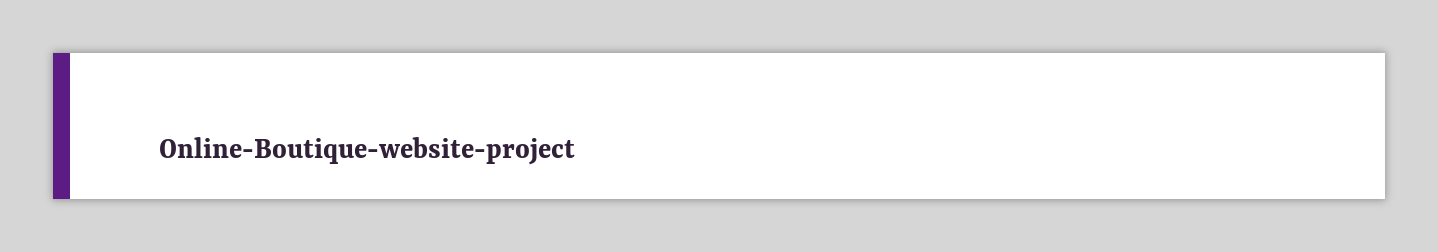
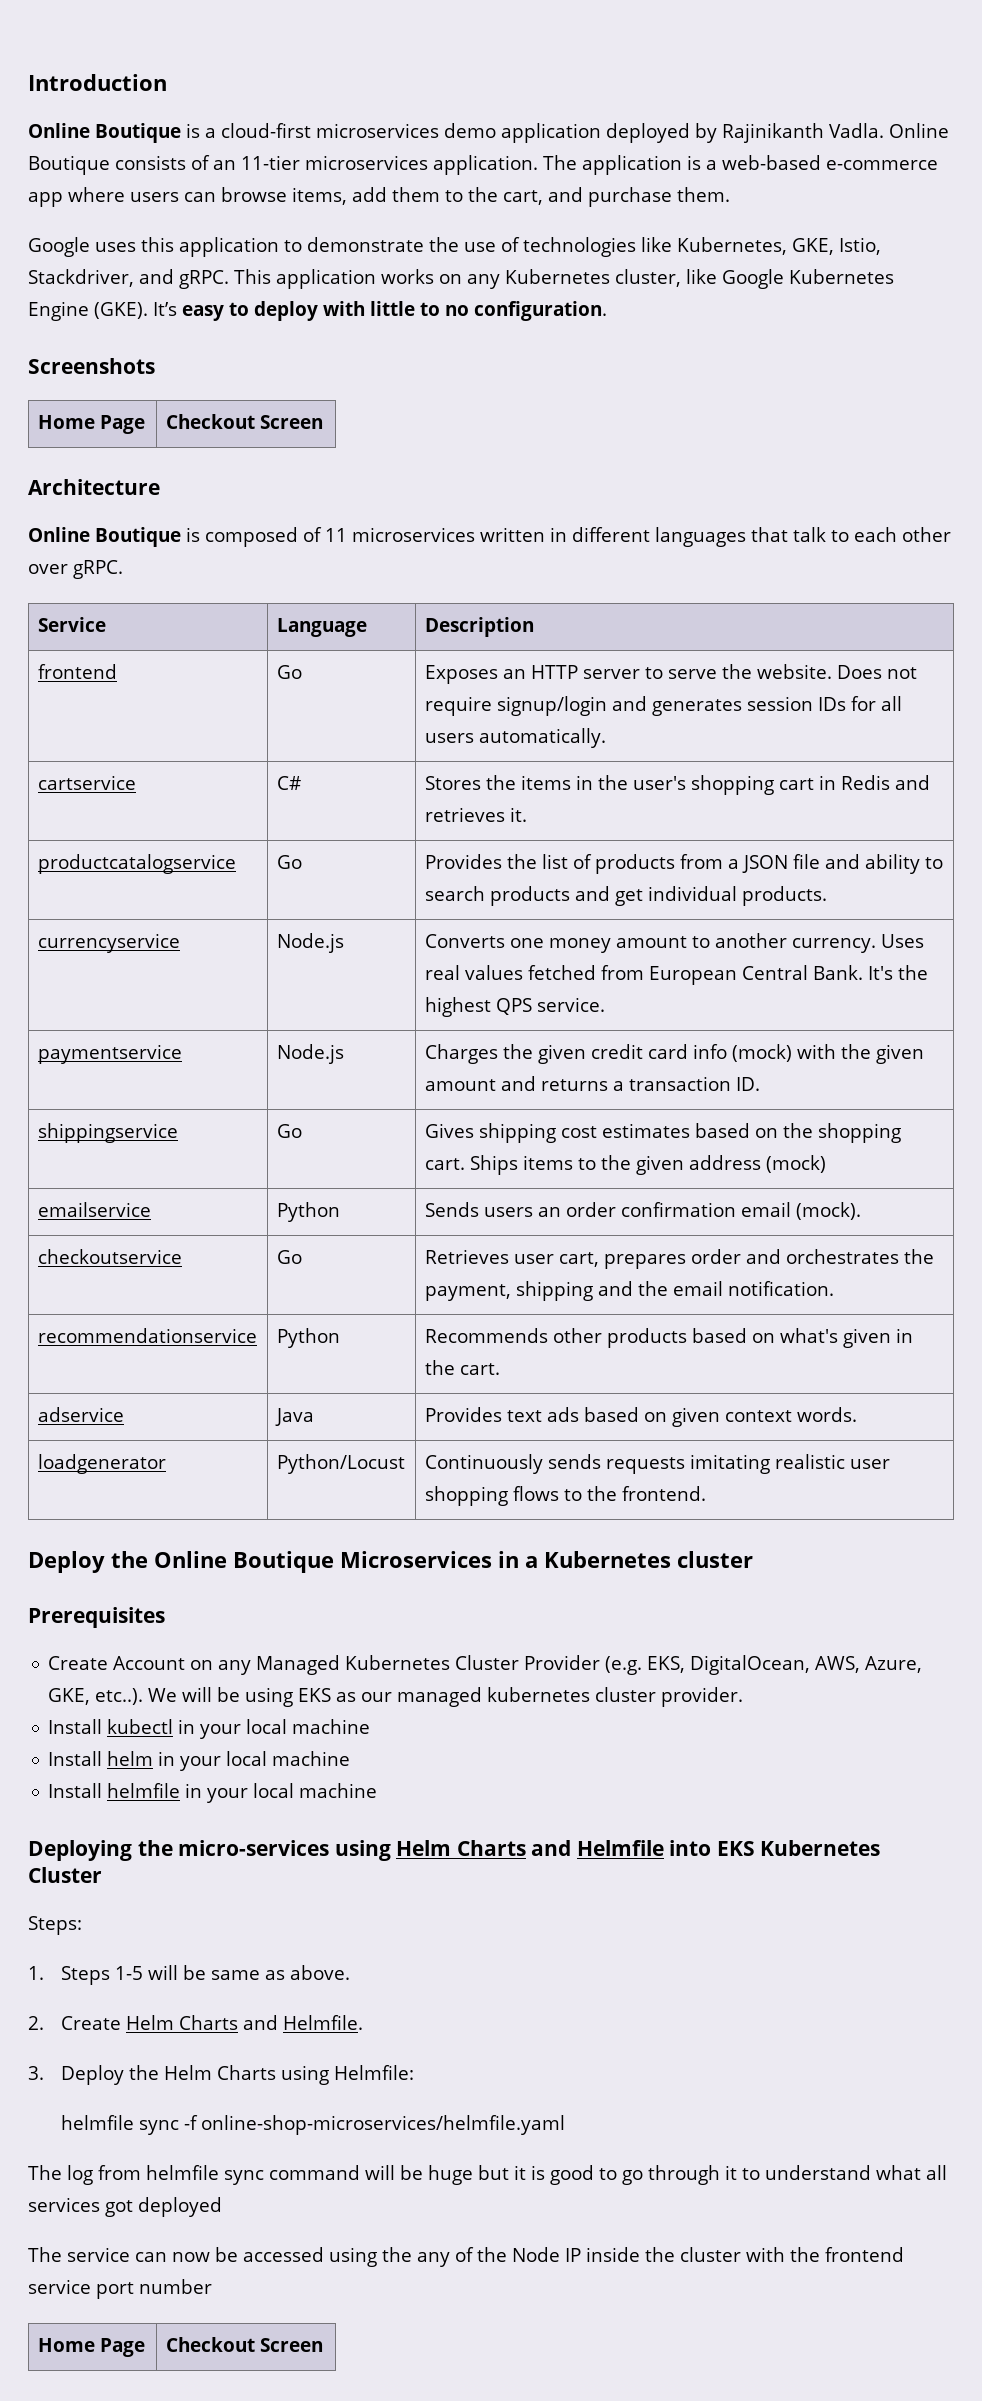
[159,137,575,165] Online-Boutique-website-project -> [28,74,167,91] [28,123,949,143] [28,155,938,175] [28,187,730,207] [28,237,881,257] [28,269,894,289] [28,301,607,321] [28,358,155,374] [37,415,145,434] [165,414,323,429] [28,479,160,495] [28,527,951,547] [28,560,123,579] [37,617,106,632] [276,618,367,637] [424,617,534,637] [37,664,117,679] [276,665,302,679] [424,664,917,684] [424,696,902,716] [424,728,606,748] [37,775,136,790] [276,776,301,790] [424,775,930,795] [424,807,527,822] [37,854,236,874] [276,855,302,869] [424,854,943,874] [424,886,827,906] [37,933,180,953] [276,933,344,953] [424,933,924,953] [424,965,928,985] [424,997,605,1017] [37,1044,182,1064] [276,1044,344,1064] [424,1044,924,1064] [424,1076,760,1091] [37,1123,178,1143] [276,1124,302,1138] [424,1123,901,1143] [424,1155,826,1175] [37,1202,151,1217] [276,1202,340,1222] [424,1202,861,1220] [37,1249,182,1264] [276,1250,302,1264] [424,1249,934,1269] [424,1281,834,1301] [37,1328,257,1343] [276,1328,340,1348] [424,1328,913,1348] [424,1360,500,1375] [37,1407,124,1422] [274,1408,314,1426] [424,1407,857,1427] [37,1454,166,1474] [276,1454,405,1474] [424,1454,890,1474] [424,1486,706,1506] [28,1551,753,1573] [28,1607,165,1628] [48,1655,923,1675] [48,1687,744,1707] [48,1719,371,1739] [48,1751,351,1771] [48,1783,378,1803] [28,1840,881,1861] [28,1867,102,1883] [28,1916,82,1935] [28,1965,350,1985] [28,2015,363,2030] [28,2065,414,2085] [60,2115,565,2135] [28,2165,947,2185] [28,2197,222,2217] [28,2247,904,2267] [28,2279,212,2299] [37,2338,145,2357] [165,2337,323,2352] Introduction // Online Boutique is a cloud-first microservices demo application deployed by Rajinikanth Vadla. Online Boutique consists of an 11-tier microservices application. The application is a web-based e-commerce app where users can browse items, add them to the cart, and purchase them. // Google uses this application to demonstrate the use of technologies like Kubernetes, GKE, Istio, Stackdriver, and gRPC. This application works on any Kubernetes cluster, like Google Kubernetes Engine (GKE). It’s easy to deploy with little to no configuration. // Screenshots // Home Page | Checkout Screen // Architecture // Online Boutique is composed of 11 microservices written in different languages that talk to each other over gRPC. // Service | Language | Description // frontend | Go | Exposes an HTTP server to serve the website. Does not require signup/login and generates session IDs for all users automatically. // cartservice | C# | Stores the items in the user's shopping cart in Redis and retrieves it. // productcatalogservice | Go | Provides the list of products from a JSON file and ability to search products and get individual products. // currencyservice | Node.js | Converts one money amount to another currency. Uses real values fetched from European Central Bank. It's the highest QPS service. // paymentservice | Node.js | Charges the given credit card info (mock) with the given amount and returns a transaction ID. // shippingservice | Go | Gives shipping cost estimates based on the shopping cart. Ships items to the given address (mock) // emailservice | Python | Sends users an order confirmation email (mock). // checkoutservice | Go | Retrieves user cart, prepares order and orchestrates the payment, shipping and the email notification. // recommendationservice | Python | Recommends other products based on what's given in the cart. // adservice | Java | Provides text ads based on given context words. // loadgenerator | Python/Locust | Continuously sends requests imitating realistic user shopping flows to the frontend. // Deploy the Online Boutique Microservices in a Kubernetes cluster // Prerequisites // Create Account on any Managed Kubernetes Cluster Provider (e.g. EKS, DigitalOcean, AWS, Azure, GKE, etc..). We will be using EKS as our managed kubernetes cluster provider. // Install kubectl in your local machine // Install helm in your local machine // Install helmfile in your local machine // Deploying the micro-services using Helm Charts and Helmfile into EKS Kubernetes Cluster // Steps: // 1. Steps 1-5 will be same as above. // 2. Create Helm Charts and Helmfile. // 3. Deploy the Helm Charts using Helmfile: // helmfile sync -f online-shop-microservices/helmfile.yaml // The log from helmfile sync command will be huge but it is good to go through it to understand what all services got deployed // The service can now be accessed using the any of the Node IP inside the cluster with the frontend service port number // Home Page | Checkout Screen

